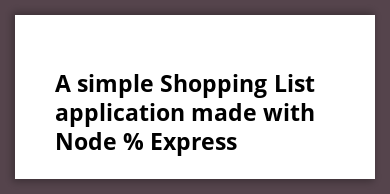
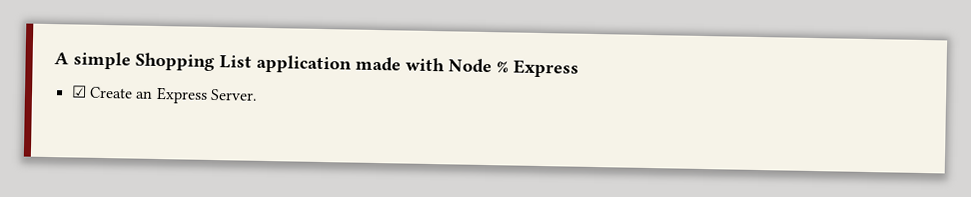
(238, 144) none -> [70,85,258,104] // ☑ Create an Express Server.

